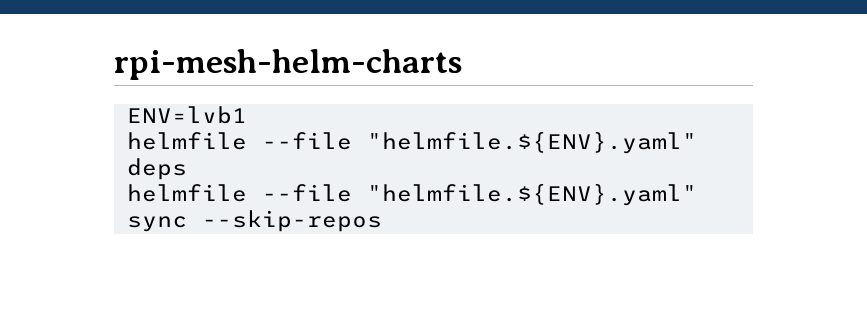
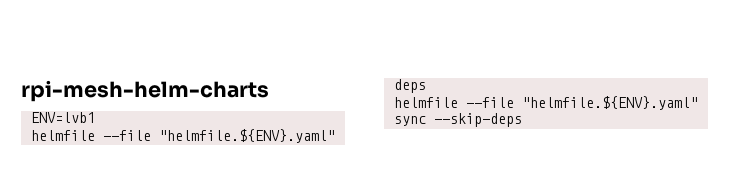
[201,210,382,232] --skip-repos -> [433,113,522,127] --skip-deps

